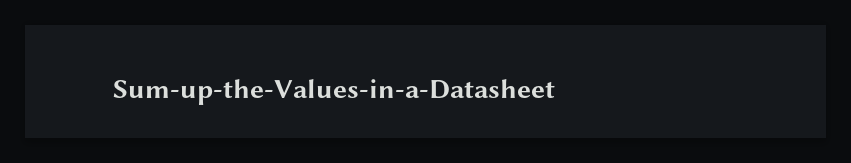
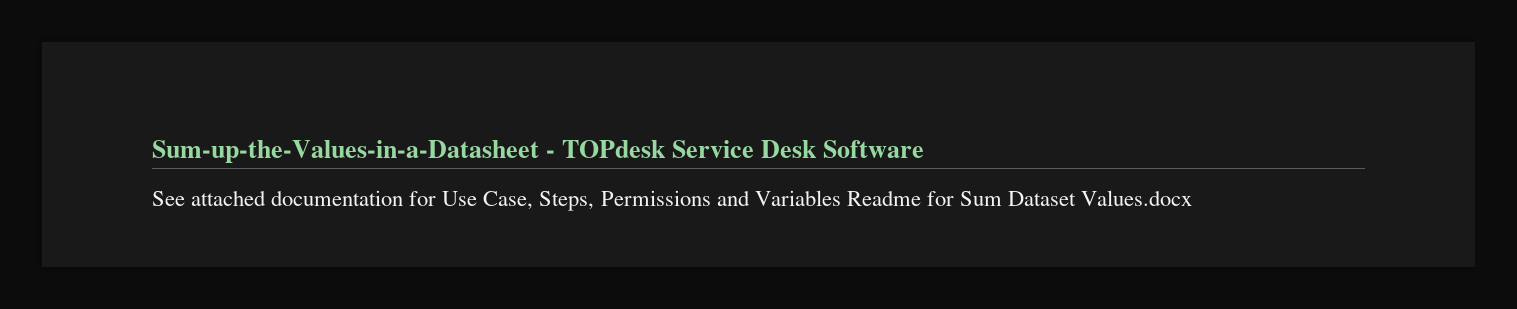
(555, 92) none -> [546,140,925,158] [152,190,1193,211] - TOPdesk Service Desk Software // See attached documentation for Use Case, Steps, Permissions and Variables Readme for Sum Dataset Values.docx

